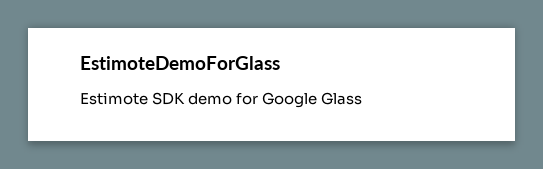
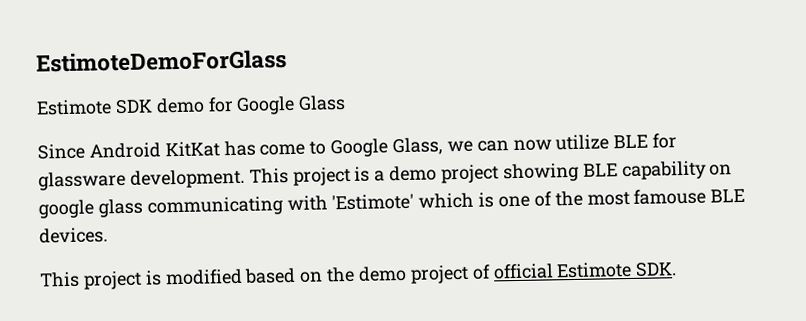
(363, 98) none -> [37,133,678,160] [38,160,733,191] [38,188,746,219] [39,227,108,244] [39,261,678,290] // Since Android KitKat has come to Google Glass, we can now utilize BLE for glassware development. This project is a demo project showing BLE capability on google glass communicating with 'Estimote' which is one of the most famouse BLE devices. // This project is modified based on the demo project of official Estimote SDK.

